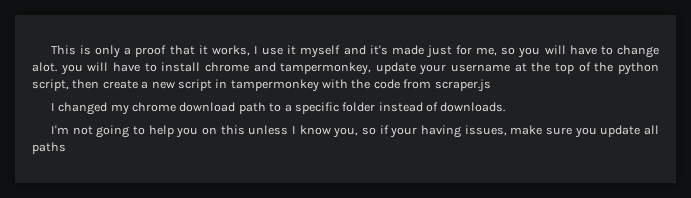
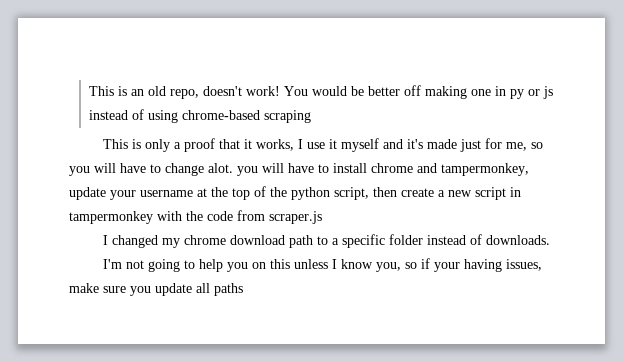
[50,45,92,55] This is -> [88,85,553,99] [88,109,311,123] [102,139,141,149] This is an old repo, doesn't work! You would be better off making one in py or js instead of using chrome-based scraping // This is

